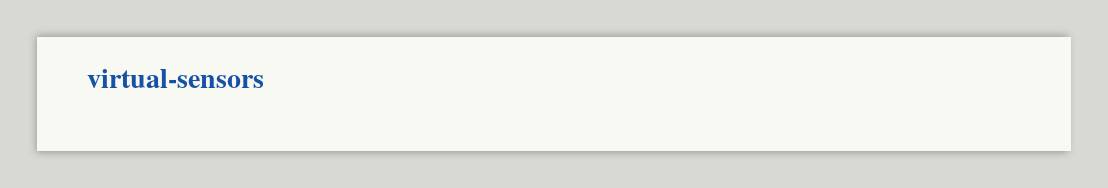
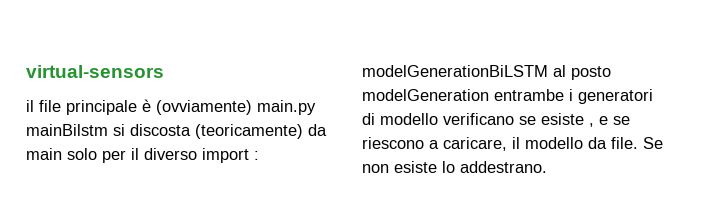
(264, 78) none -> [26,99,316,115] [26,124,327,139] [26,148,259,163] [362,65,611,80] [362,89,653,104] [362,113,630,127] [362,137,663,151] [362,161,547,173] // il file principale è (ovviamente) main.py mainBilstm si discosta (teoricamente) da main solo per il diverso import : modelGenerationBiLSTM al posto modelGeneration entrambe i generatori di modello verificano se esiste , e se riescono a caricare, il modello da file. Se non esiste lo addestrano.

